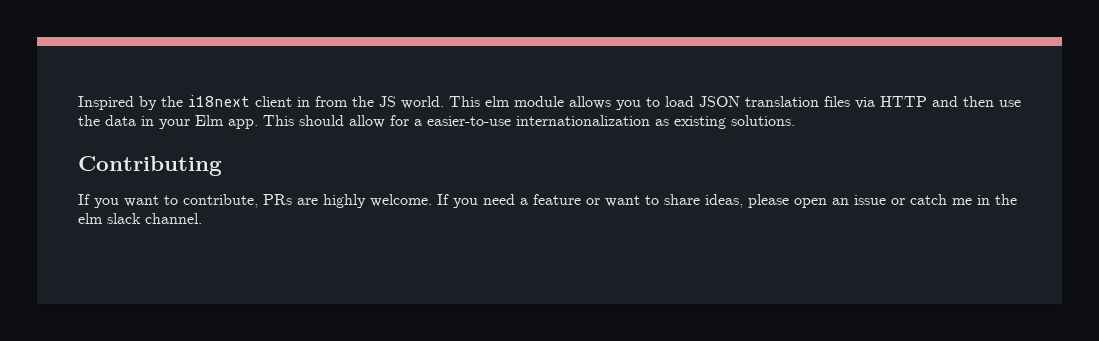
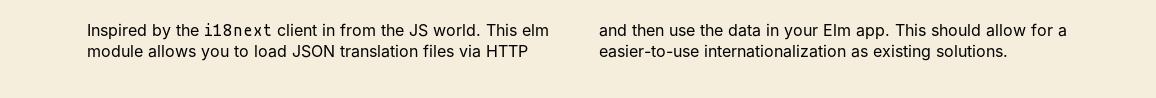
[78,156,222,176] [78,194,1017,208] [78,213,202,224] // Contributing // If you want to contribute, PRs are highly welcome. If you need a feature or want to share ideas, please open an issue or catch me in the elm slack channel. -> (1008, 50) none

